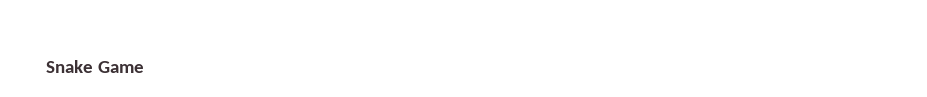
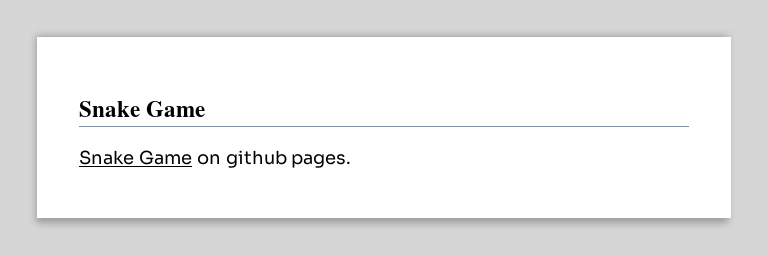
[46,60,144,73] Snake Game -> [79,101,206,117] [79,150,352,168] Snake Game // Snake Game on github pages.

